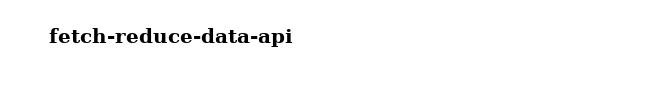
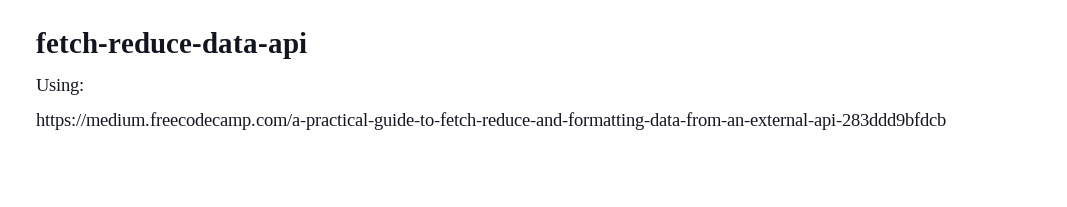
(293, 37) none -> [36,79,84,95] [36,112,946,130] // Using: // https://medium.freecodecamp.com/a-practical-guide-to-fetch-reduce-and-formatting-data-from-an-external-api-283ddd9bfdcb

